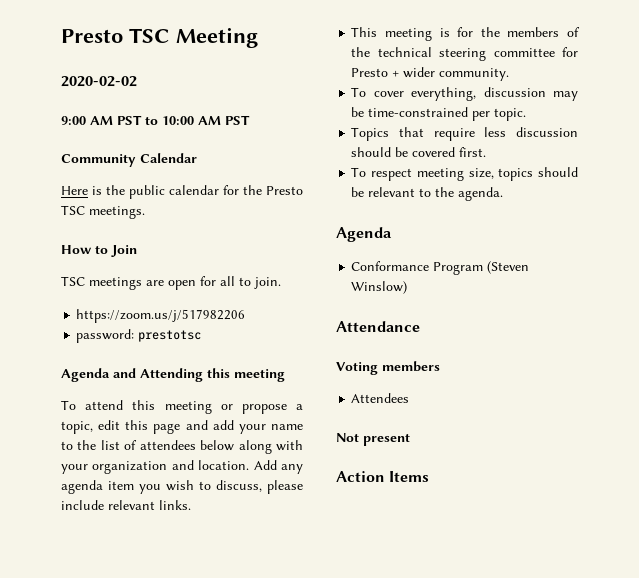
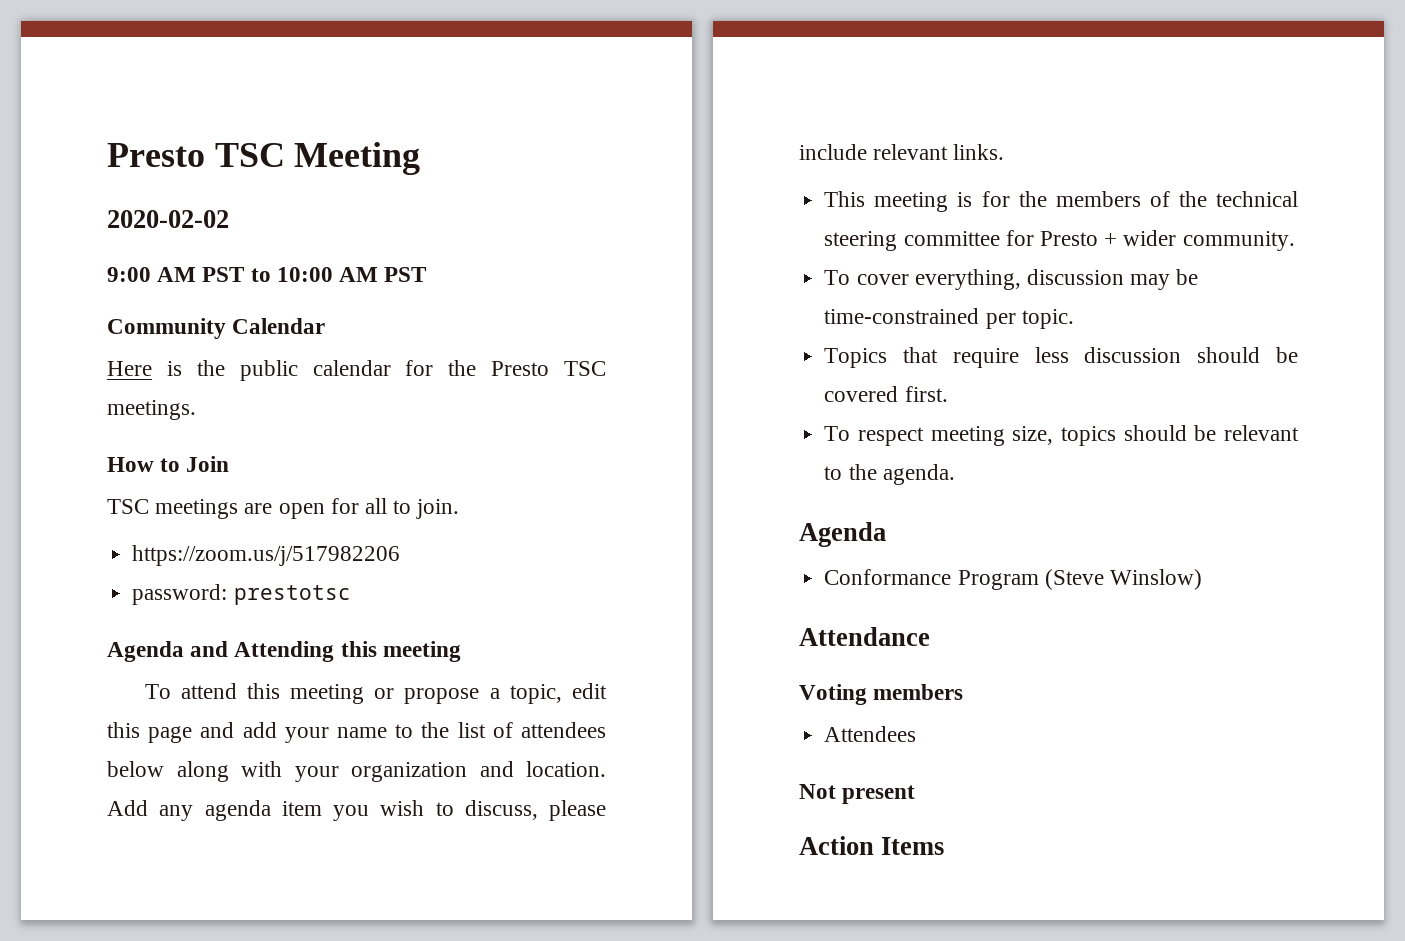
[487,261,530,274] (Steven -> [1044,569,1104,590] (Steve

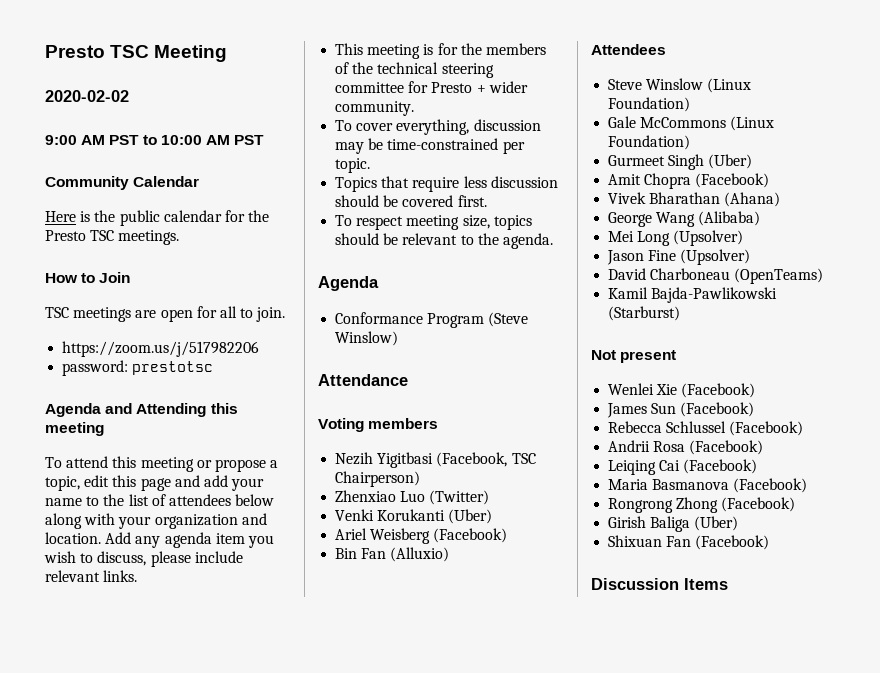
[824,726,917,742] [799,784,916,804] [799,836,874,855] Attendees // Not present // Action -> [335,452,536,468] [335,471,421,487] [335,490,490,505] [335,509,493,524] [335,528,508,544] [335,547,450,562] [591,44,666,55] [608,78,752,93] [608,97,691,112] [608,116,775,131] [608,135,691,150] [608,154,753,170] [608,173,770,189] [608,192,781,207] [608,211,761,227] [608,230,744,246] [607,249,751,265] [608,268,824,284] [608,287,778,303] [608,306,681,321] [591,350,677,363] [608,383,756,398] [607,402,755,418] [608,421,804,436] [608,440,764,455] [608,459,758,475] [608,478,808,493] [608,497,796,513] [608,516,739,532] [608,535,770,550] [591,578,679,590] Nezih Yigitbasi (Facebook, TSC Chairperson) // Zhenxiao Luo (Twitter) // Venki Korukanti (Uber) // Ariel Weisberg (Facebook) // Bin Fan (Alluxio) // Attendees // Steve Winslow (Linux Foundation) // Gale McCommons (Linux Foundation) // Gurmeet Singh (Uber) // Amit Chopra (Facebook) // Vivek Bharathan (Ahana) // George Wang (Alibaba) // Mei Long (Upsolver) // Jason Fine (Upsolver) // David Charboneau (OpenTeams) // Kamil Bajda-Pawlikowski (Starburst) // Not present // Wenlei Xie (Facebook) // James Sun (Facebook) // Rebecca Schlussel (Facebook) // Andrii Rosa (Facebook) // Leiqing Cai (Facebook) // Maria Basmanova (Facebook) // Rongrong Zhong (Facebook) // Girish Baliga (Uber) // Shixuan Fan (Facebook) // Discussion

